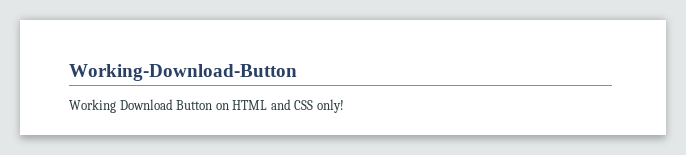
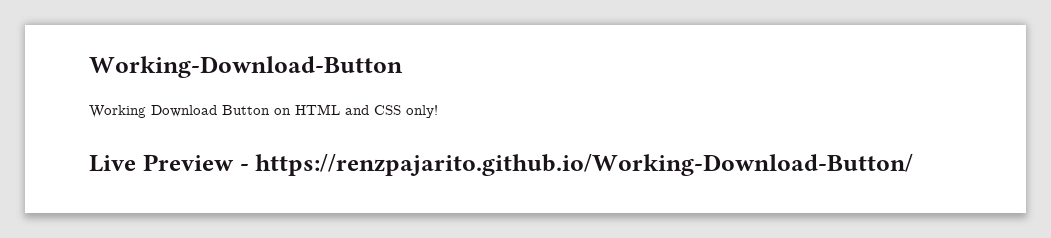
(344, 106) none -> [89,153,914,176] // Live Preview - https://renzpajarito.github.io/Working-Download-Button/

